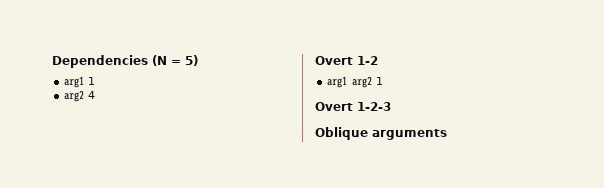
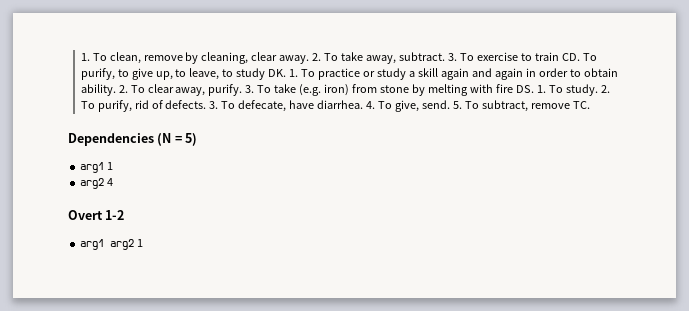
(52, 61) none -> [80,52,598,64] [80,68,618,80] [80,84,610,96] [80,100,591,112] 1. To clean, remove by cleaning, clear away. 2. To take away, subtract. 3. To exercise to train CD. To purify, to give up, to leave, to study DK. 1. To practice or study a skill again and again in order to obtain ability. 2. To clear away, purify. 3. To take (e.g. iron) from stone by melting with fire DS. 1. To study. 2. To purify, rid of defects. 3. To defecate, have diarrhea. 4. To give, send. 5. To subtract, remove TC. //
[315,102,391,111] [315,127,447,140] // Overt 1-2-3 // Oblique arguments -> (144, 243) none

